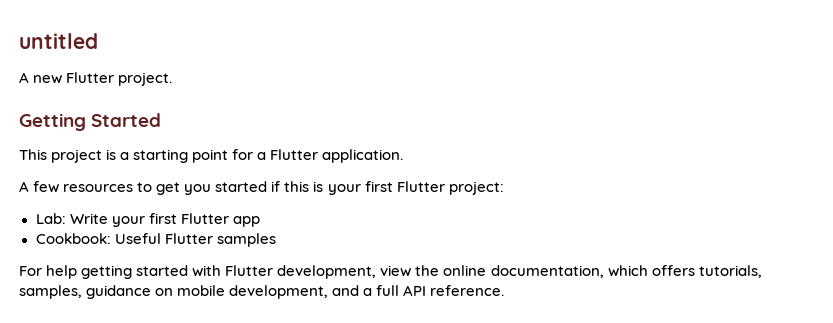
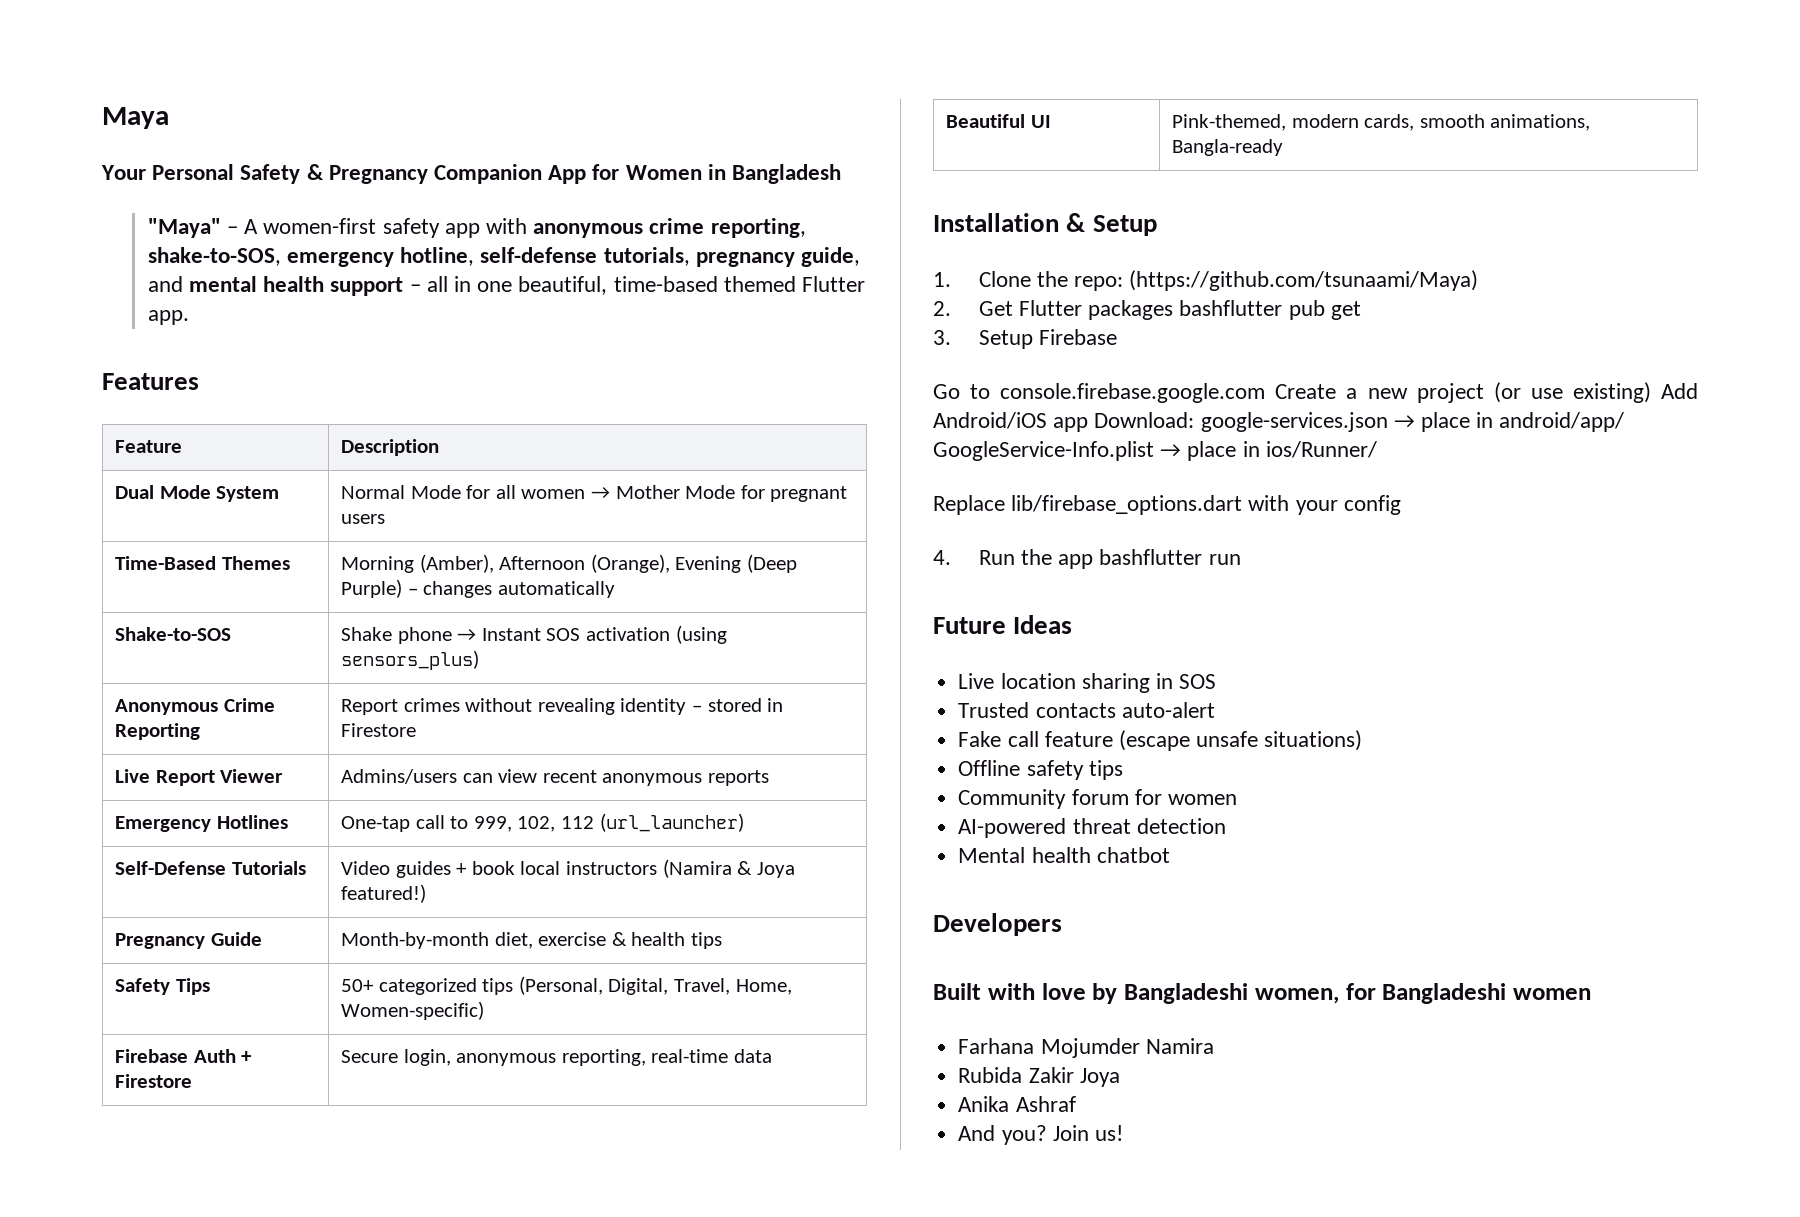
[19,33,98,49] [19,72,173,86] [19,113,162,131] [19,149,404,163] [19,181,504,195] [35,213,260,227] [35,233,276,247] [19,265,762,279] [19,285,505,299] untitled // A new Flutter project. // Getting Started // This project is a starting point for a Flutter application. // A few resources to get you started if this is your first Flutter project: // Lab: Write your first Flutter app // Cookbook: Useful Flutter samples // For help getting started with Flutter development, view the online documentation, which offers tutorials, samples, guidance on mobile development, and a full API reference. -> [102,107,169,129] [101,164,842,184] [147,218,806,238] [147,247,860,267] [147,276,866,296] [147,310,189,325] [102,373,199,390] [115,440,183,453] [341,439,440,456] [115,485,280,502] [341,485,848,502] [341,514,386,524] [115,556,290,570] [341,554,798,573] [341,579,615,598] [115,627,232,641] [341,625,727,644] [341,650,480,670] [115,698,275,715] [115,723,201,740] [341,698,784,715] [341,723,417,737] [115,769,284,786] [341,769,770,786] [115,815,288,832] [341,813,744,832] [115,861,306,875] [341,859,795,878] [341,884,427,903] [115,932,262,949] [341,932,723,949] [115,978,210,995] [341,976,792,995] [341,1001,485,1020] [115,1049,253,1063] [115,1074,193,1088] [341,1049,773,1066] [946,114,1051,128] [1172,114,1591,131] [1172,139,1284,156] [933,213,1157,236] [933,270,1479,291] [933,300,1361,320] [933,329,1117,349] [933,382,1699,403] [933,412,1625,432] [933,441,1377,461] [933,495,1401,515] [933,549,1241,569] [933,615,1073,634] [958,673,1217,693] [958,702,1215,718] [958,730,1363,751] [958,760,1123,780] [958,789,1237,809] [958,818,1226,838] [958,847,1170,863] [933,913,1062,936] [933,983,1591,1004] [958,1038,1214,1058] [958,1067,1120,1087] [958,1096,1076,1112] [958,1125,1123,1145] Maya // Your Personal Safety & Pregnancy Companion App for Women in Bangladesh // "Maya" – A women-first safety app with anonymous crime reporting, shake-to-SOS, emergency hotline, self-defense tutorials, pregnancy guide, and mental health support – all in one beautiful, time-based themed Flutter app. // Features // Feature | Description // Dual Mode System | Normal Mode for all women → Mother Mode for pregnant users // Time-Based Themes | Morning (Amber), Afternoon (Orange), Evening (Deep Purple) – changes automatically // Shake-to-SOS | Shake phone → Instant SOS activation (using sensors_plus) // Anonymous Crime Reporting | Report crimes without revealing identity – stored in Firestore // Live Report Viewer | Admins/users can view recent anonymous reports // Emergency Hotlines | One-tap call to 999, 102, 112 (url_launcher) // Self-Defense Tutorials | Video guides + book local instructors (Namira & Joya featured!) // Pregnancy Guide | Month-by-month diet, exercise & health tips // Safety Tips | 50+ categorized tips (Personal, Digital, Travel, Home, Women-specific) // Firebase Auth + Firestore | Secure login, anonymous reporting, real-time data // Beautiful UI | Pink-themed, modern cards, smooth animations, Bangla-ready // Installation & Setup // 1. Clone the repo: (https://github.com/tsunaami/Maya) // 2. Get Flutter packages bashflutter pub get // 3. Setup Firebase // Go to console.firebase.google.com Create a new project (or use existing) Add Android/iOS app Download: google-services.json → place in android/app/ GoogleService-Info.plist → place in ios/Runner/ // Replace lib/firebase_options.dart with your config // 4. Run the app bashflutter run // Future Ideas // Live location sharing in SOS // Trusted contacts auto-alert // Fake call feature (escape unsafe situations) // Offline safety tips // Community forum for women // AI-powered threat detection // Mental health chatbot // Developers // Built with love by Bangladeshi women, for Bangladeshi women // Farhana Mojumder Namira // Rubida Zakir Joya // Anika Ashraf // And you? Join us!

